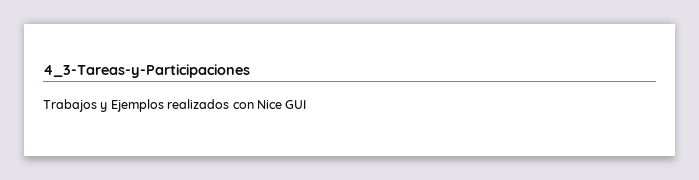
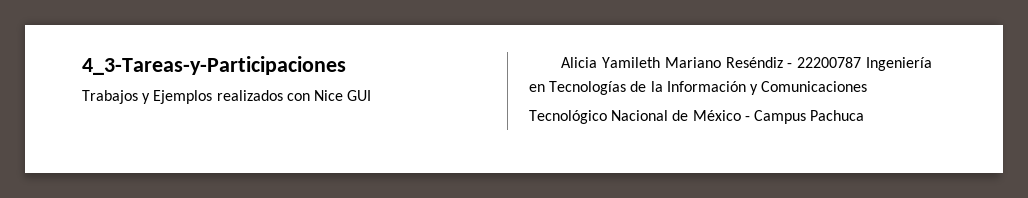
(307, 104) none -> [561,57,932,71] [529,81,868,95] [529,110,865,124] // Alicia Yamileth Mariano Reséndiz - 22200787 Ingeniería en Tecnologías de la Información y Comunicaciones // Tecnológico Nacional de México - Campus Pachuca

